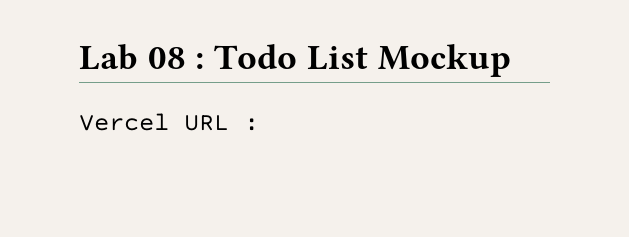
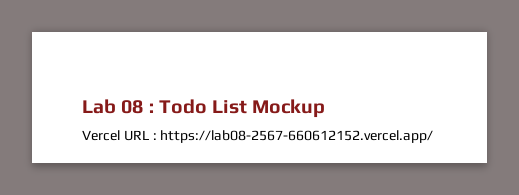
(259, 124) none -> [160,130,434,143] https://lab08-2567-660612152.vercel.app/

